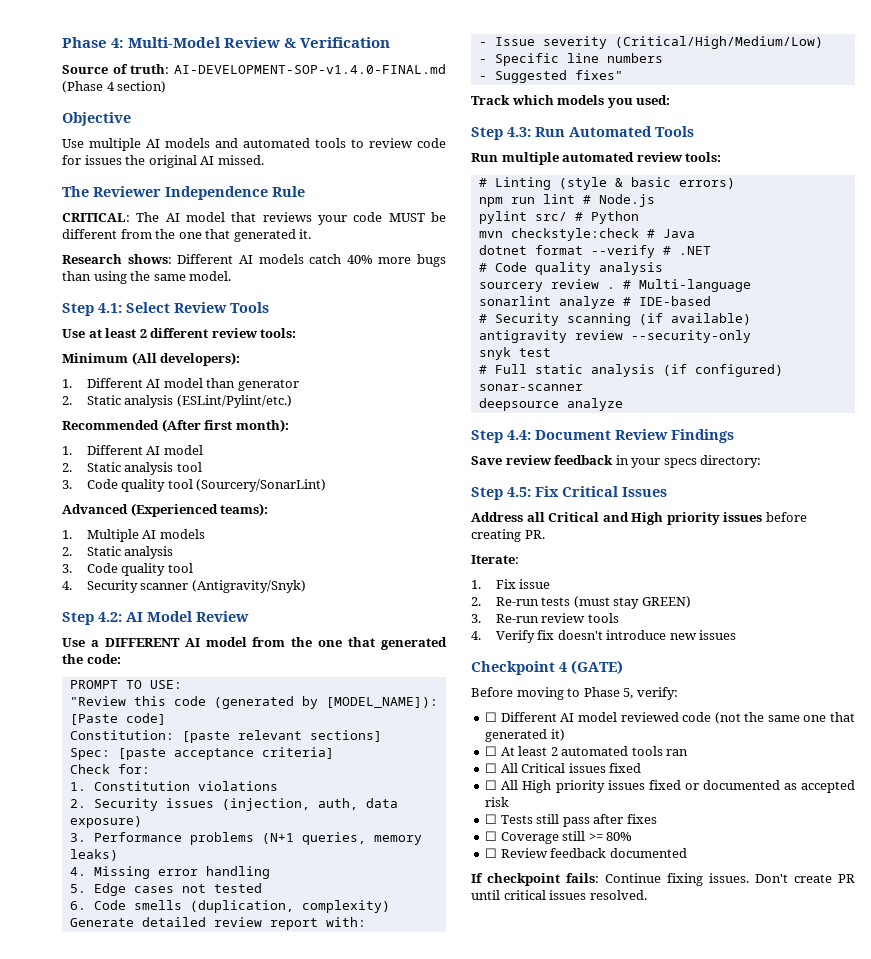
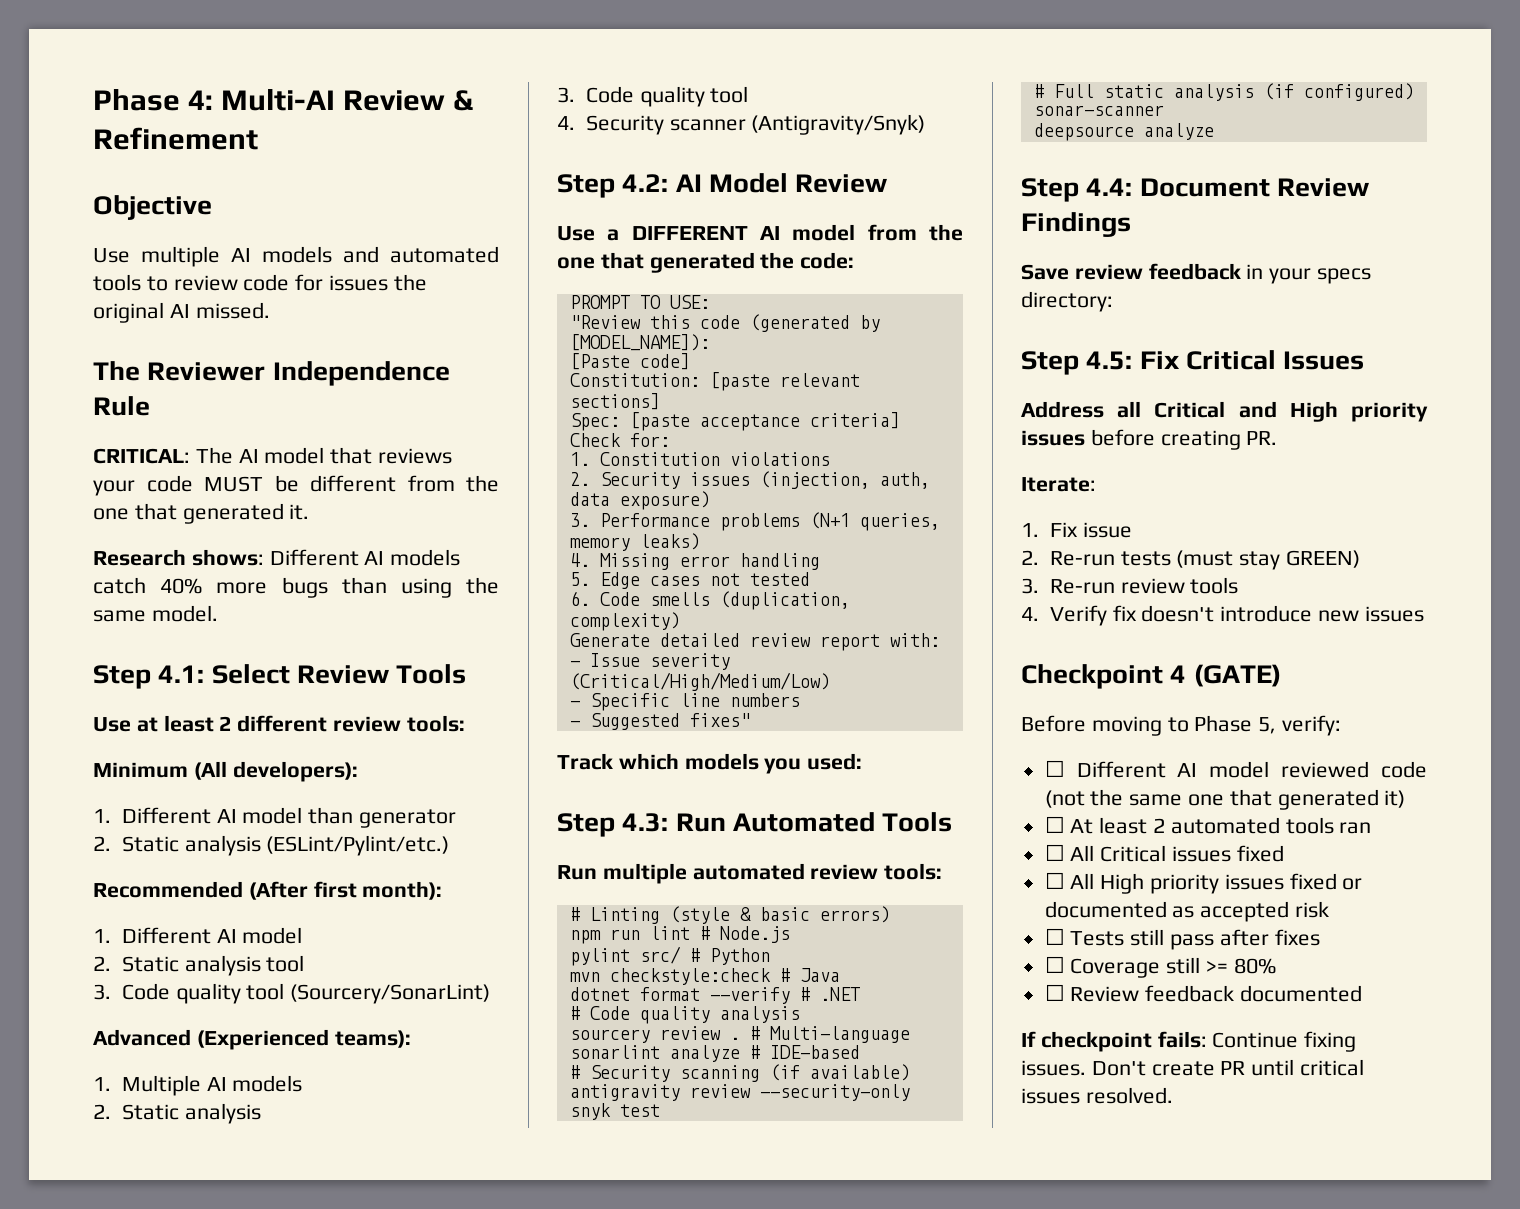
[128,37,222,48] Multi-Model -> [221,89,336,111] Multi-AI
[300,37,391,48] [62,64,446,74] [62,81,167,93] Verification // Source of truth: AI-DEVELOPMENT-SOP-v1.4.0-FINAL.md (Phase 4 section) -> [93,127,258,150] Refinement

